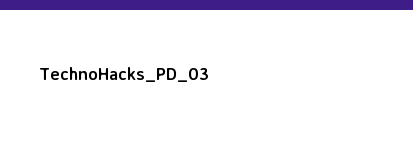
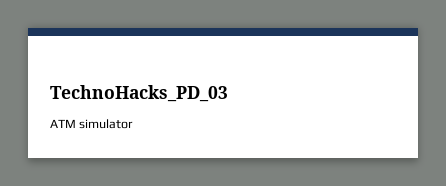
(209, 74) none -> [50,119,134,129] // ATM simulator

